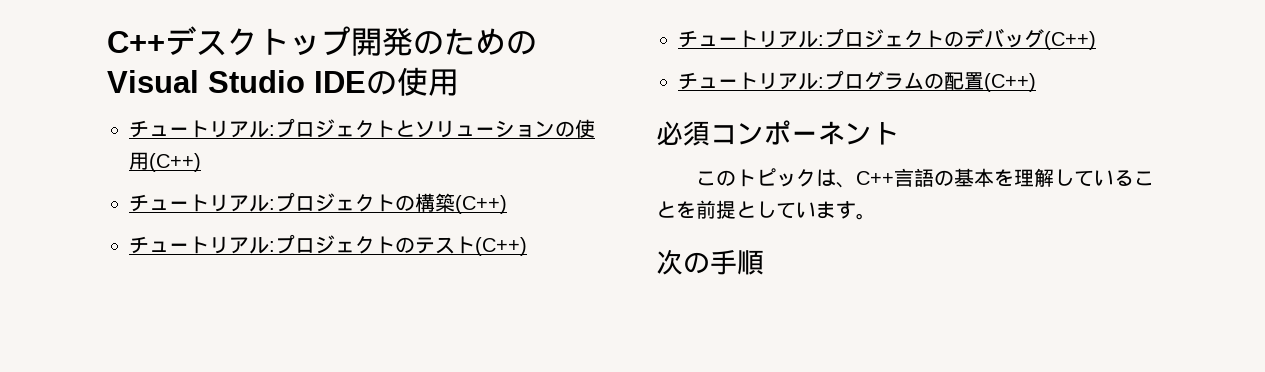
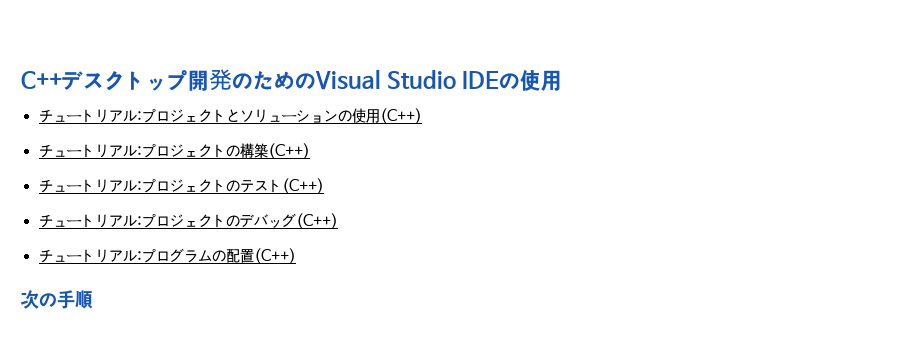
[656,120,899,146] [696,168,1155,188] [656,200,876,220] // 必須コンポーネント // このトピックは、C++言語の基本を理解していることを前提としています。 -> (296, 256) none

